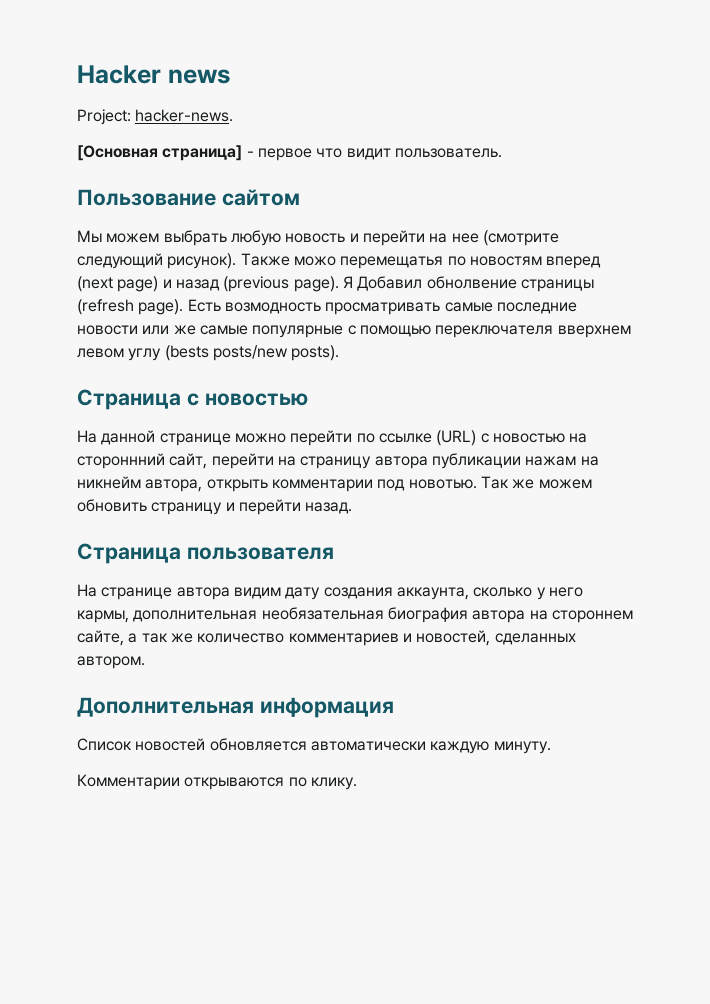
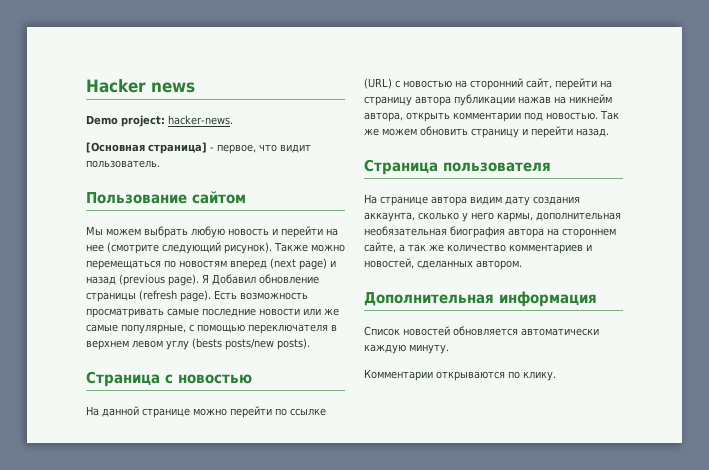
[77,109,131,125] Project: -> [86,115,165,127] Demo project:
[257,148,312,161] первое -> [217,144,256,154] первое,
[293,256,444,269] можо перемещатья -> [311,244,345,252] [86,260,161,270] можно перемещаться
[426,276,517,289] обнолвение -> [259,274,319,284] обновление
[224,302,321,314] возмодность -> [240,292,308,300] возможность
[252,325,344,338] популярные -> [121,324,186,334] популярные,
[557,325,631,338] вверхнем -> [331,324,337,331] [86,340,129,350] в верхнем
[77,453,165,469] стороннний -> [470,78,523,90] сторонний
[525,456,577,466] нажам -> [518,96,551,104] нажав
[408,479,477,489] новотью. -> [546,112,598,120] новостью.

